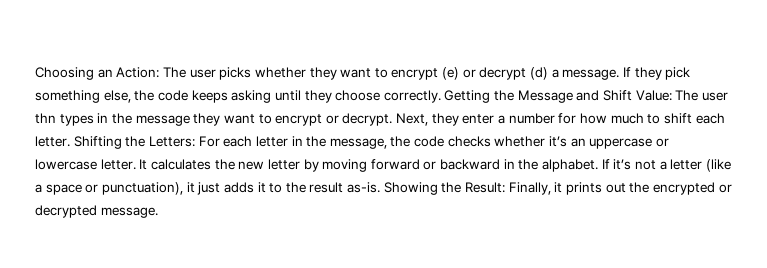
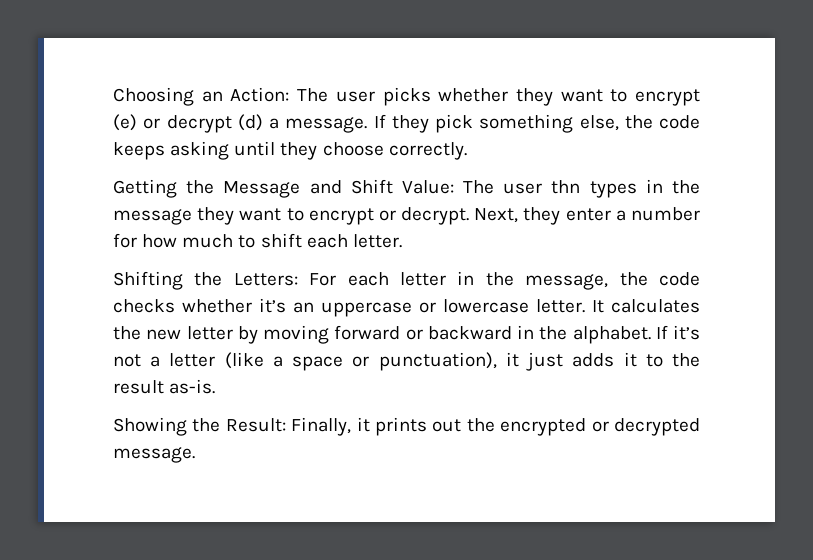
(441, 96) none -> (467, 151) //
(70, 141) none -> (402, 241) //
(381, 187) none -> (216, 386) //

